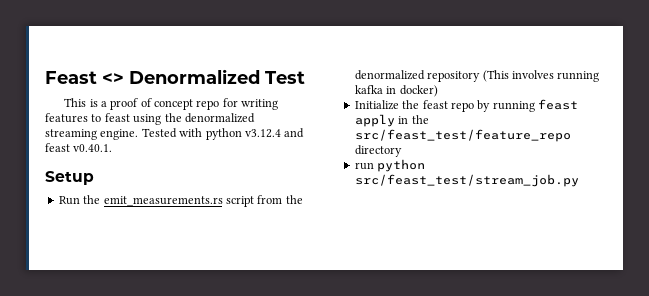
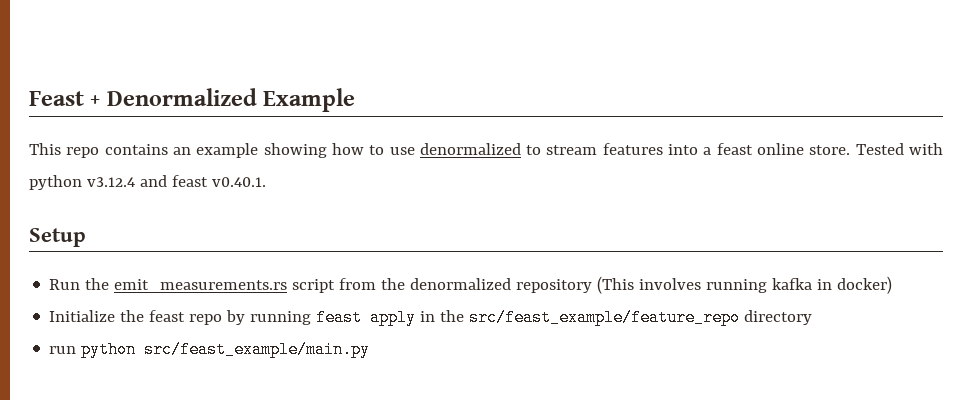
[102,69,305,84] [64,98,279,110] [45,113,255,125] [45,129,139,140] <> Denormalized Test // This is a proof of concept repo for writing features to feast using the denormalized streaming engine. -> [90,88,356,112] [29,143,851,158] + Denormalized Example // This repo contains an example showing how to use denormalized to stream features into a feast online store.
[354,129,571,142] src/feast_test/feature_repo -> [469,309,741,326] src/feast_example/feature_repo
[354,174,579,187] src/feast_test/stream_job.py -> [144,341,371,358] src/feast_example/main.py

